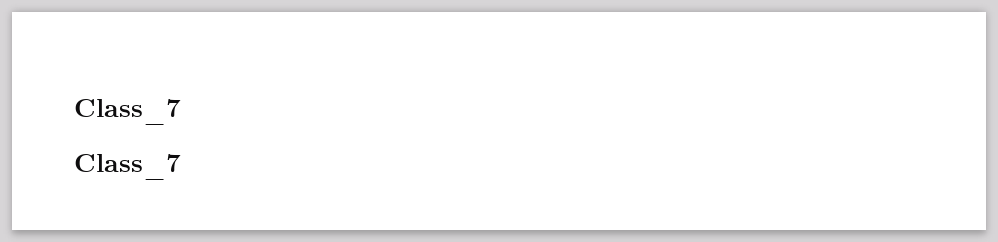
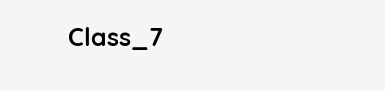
[74,99,181,125] [74,154,181,180] Class_7 // Class_7 -> [68,27,163,50] Class_7

